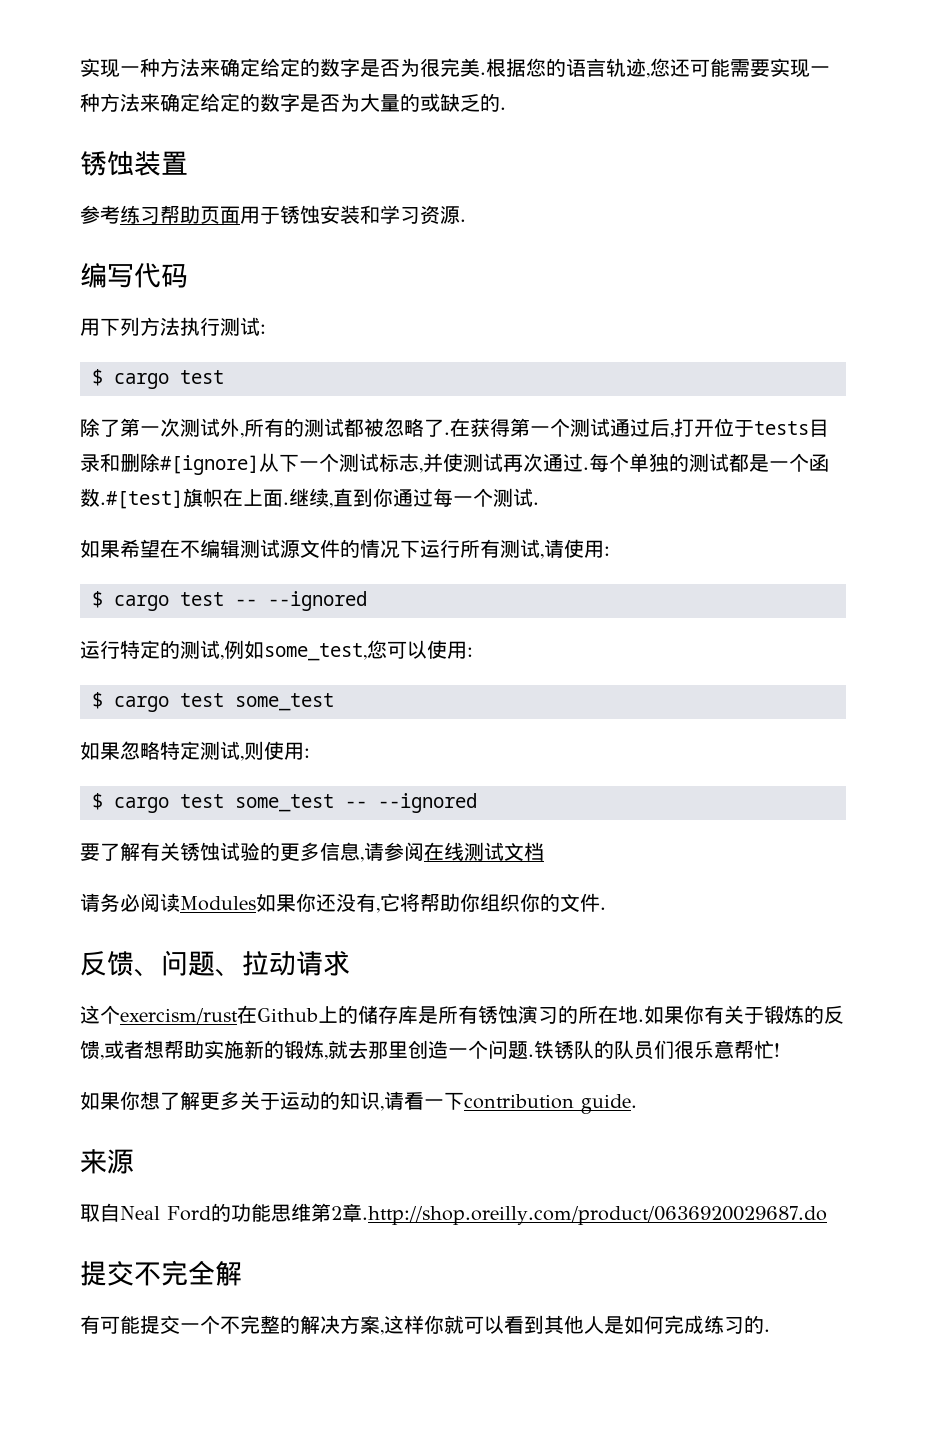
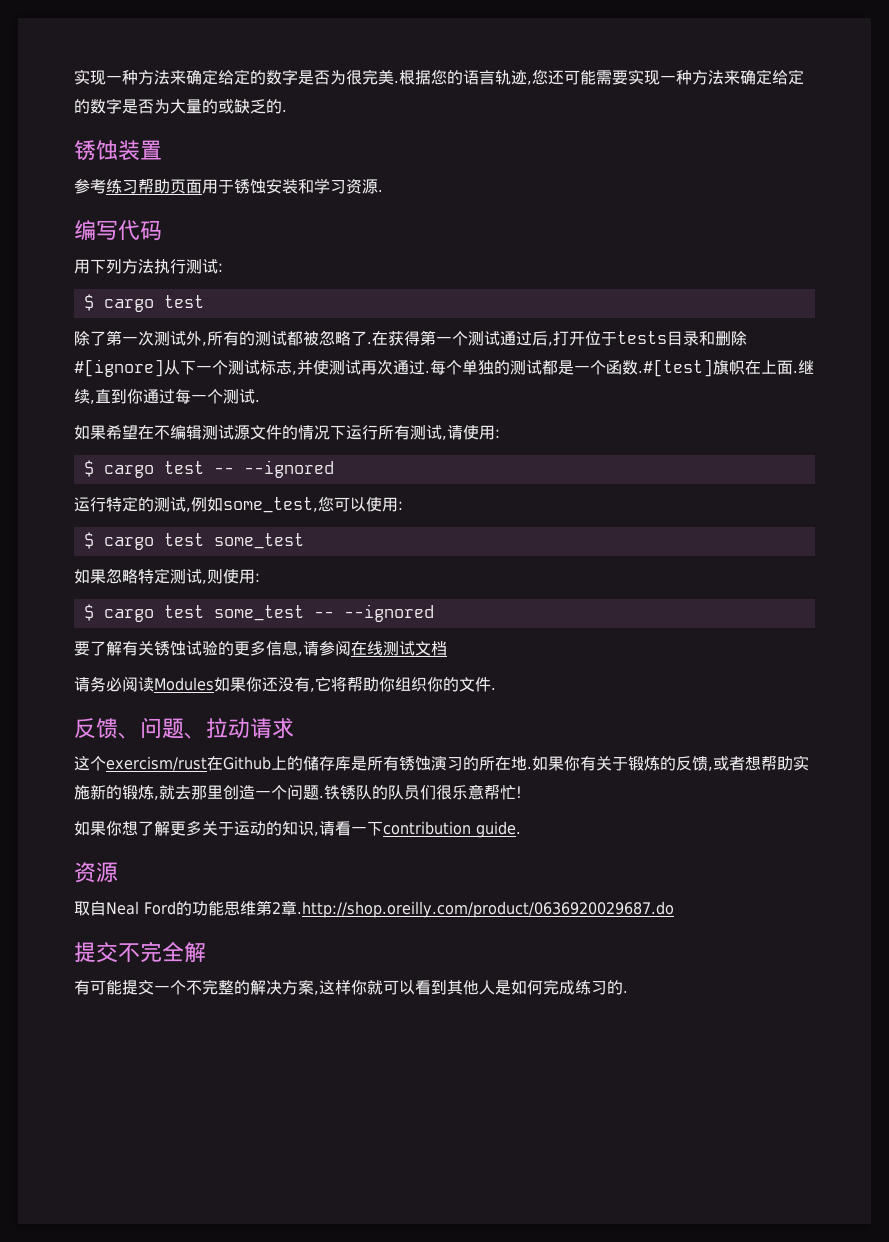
[80,1149,107,1174] 来 -> [74,862,96,883] 资

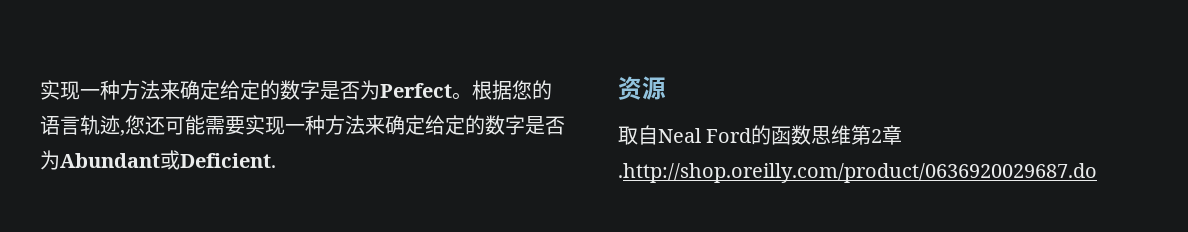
[74,69,399,85] 实现一种方法来确定给定的数字是否为很完美. -> [40,80,472,100] 实现一种方法来确定给定的数字是否为Perfect。
[170,99,287,114] [74,140,162,161] [74,178,383,194] [74,220,162,241] [74,259,223,274] [83,294,204,312] [74,330,747,346] [74,359,814,377] [74,389,260,404] [74,424,500,440] [83,460,334,478] [74,496,403,513] [83,532,304,550] [74,568,260,584] [83,604,434,622] [74,640,447,656] [74,676,496,692] [74,717,294,739] [74,755,809,771] [74,784,522,800] [74,820,521,838] 大量的或缺乏的. // 锈蚀装置 // 参考练习帮助页面用于锈蚀安装和学习资源. // 编写代码 // 用下列方法执行测试: // $ cargo test // 除了第一次测试外,所有的测试都被忽略了.在获得第一个测试通过后,打开位于tests目录和删除#[ignore]从下一个测试标志,并使测试再次通过.每个单独的测试都是一个函数.#[test]旗帜在上面.继续,直到你通过每一个测试. // 如果希望在不编辑测试源文件的情况下运行所有测试,请使用: // $ cargo test -- --ignored // 运行特定的测试,例如some_test,您可以使用: // $ cargo test some_test // 如果忽略特定测试,则使用: // $ cargo test some_test -- --ignored // 要了解有关锈蚀试验的更多信息,请参阅在线测试文档 // 请务必阅读Modules如果你还没有,它将帮助你组织你的文件. // 反馈、问题、拉动请求 // 这个exercism/rust在Github上的储存库是所有锈蚀演习的所在地.如果你有关于锻炼的反馈,或者想帮助实施新的锻炼,就去那里创造一个问题.铁锈队的队员们很乐意帮忙! // 如果你想了解更多关于运动的知识,请看一下contribution guide. -> [60,150,276,170] Abundant或Deficient.
[192,901,224,916] 功能 -> [771,125,812,145] 函数
[74,941,206,963] [74,979,628,995] // 提交不完全解 // 有可能提交一个不完整的解决方案,这样你就可以看到其他人是如何完成练习的. -> (1097, 173) none

